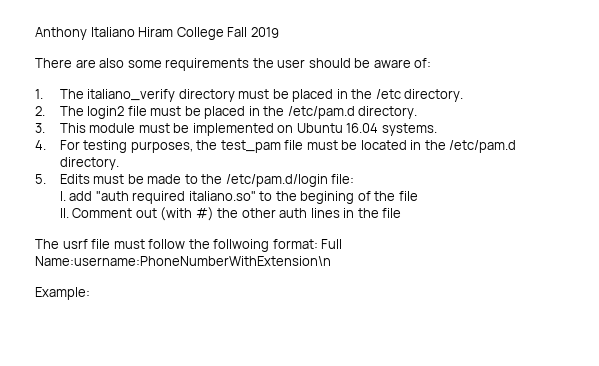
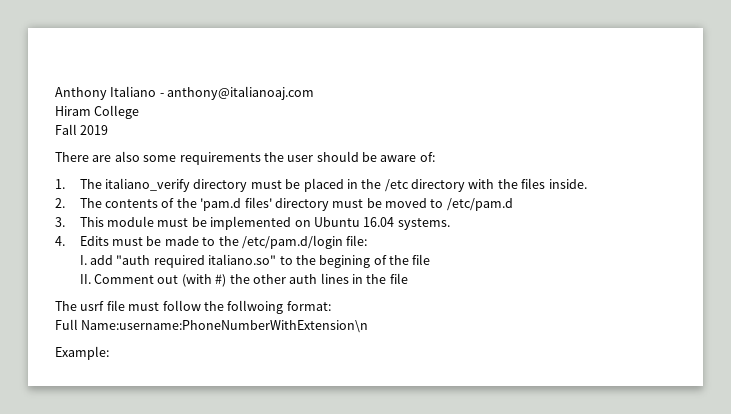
(135, 32) none -> [159,86,315,100] - anthony@italianoaj.com //
(224, 33) none -> (140, 112) //
[404,89,464,102] [35,106,418,119] directory. // 2. The login2 file must be placed in the /etc/pam.d directory. -> [411,178,587,192] [55,197,513,211] directory with the files inside. // 2. The contents of the 'pam.d files' directory must be moved to /etc/pam.d
[59,140,517,153] [59,157,119,170] [35,174,46,184] For testing purposes, the test_pam file must be located in the /etc/pam.d directory. // 5. -> (65, 241) none
(318, 244) none -> (331, 306) //

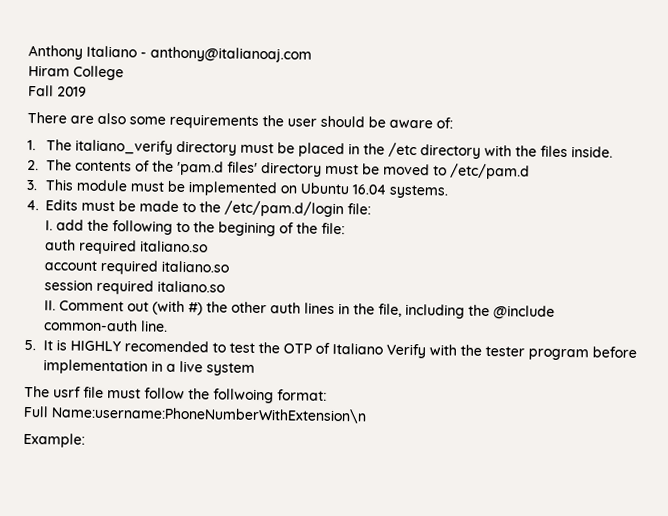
[116,254,277,268] "auth required italiano.so" -> [87,219,174,235] the following
[412,254,431,265] file -> [321,222,346,235] [45,239,209,255] [44,259,230,275] [44,279,226,295] file: // auth required italiano.so // account required italiano.so // session required italiano.so
[389,273,408,284] file -> [378,303,556,320] [44,319,169,332] [24,339,638,361] [43,359,256,376] file, including the @include common-auth line. // 5. It is HIGHLY recomended to test the OTP of Italiano Verify with the tester program before implementation in a live system

